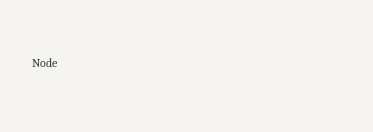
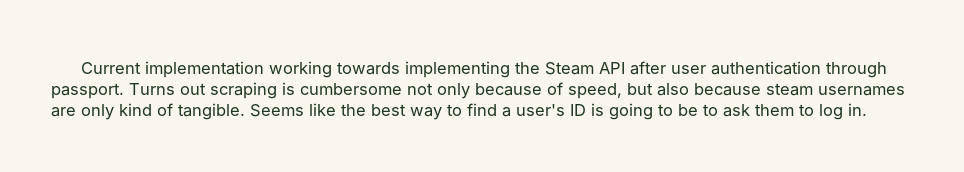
[32,58,58,67] Node -> [81,61,888,78] [51,82,905,99] [51,103,867,120] Current implementation working towards implementing the Steam API after user authentication through passport. Turns out scraping is cumbersome not only because of speed, but also because steam usernames are only kind of tangible. Seems like the best way to find a user's ID is going to be to ask them to log in.

